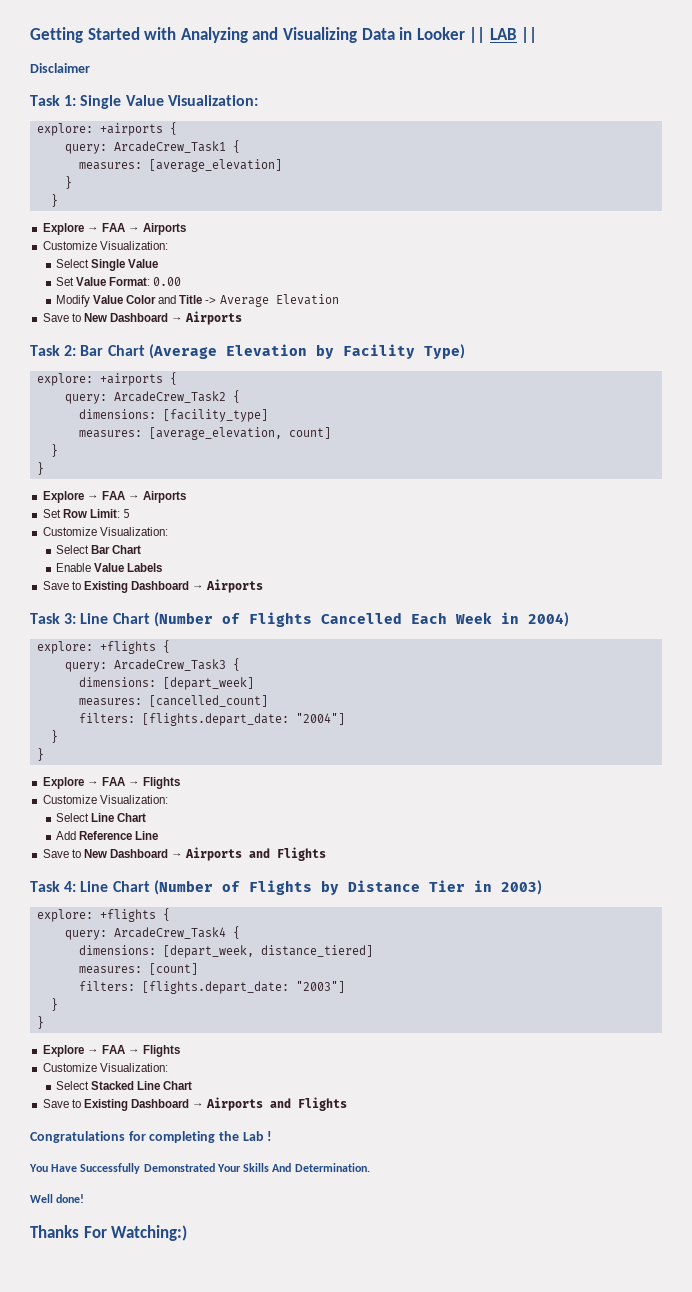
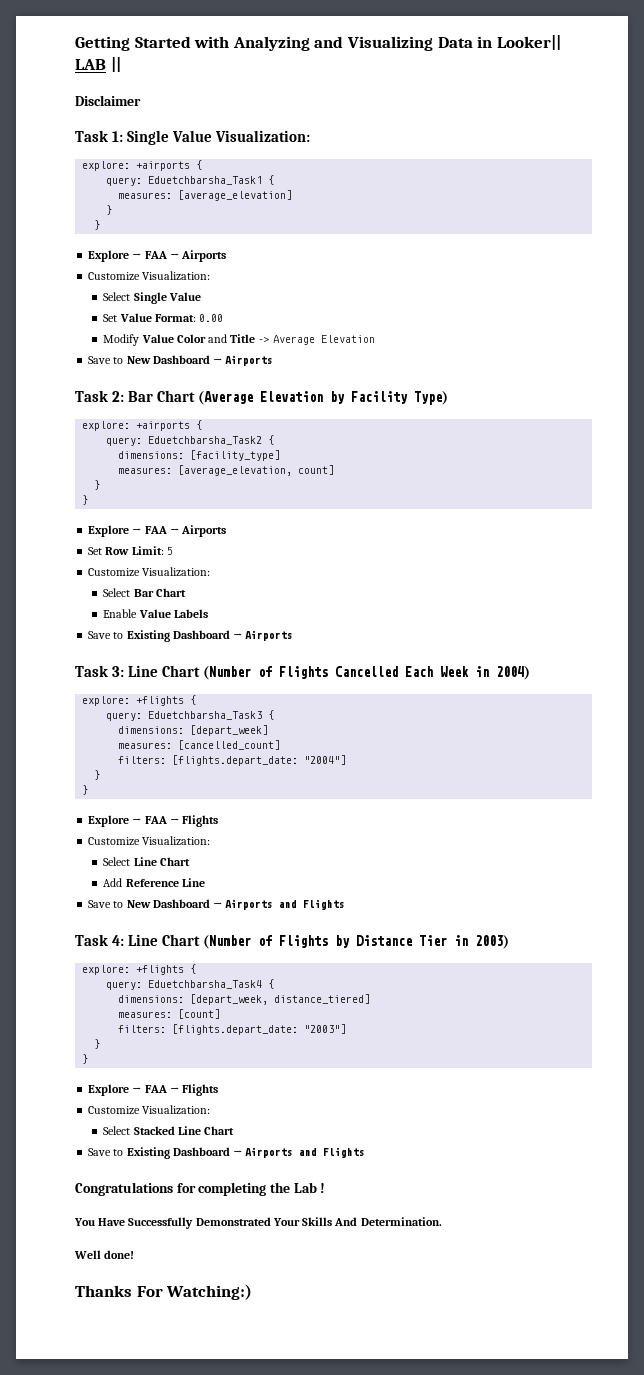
[416,27,486,43] Looker || -> [496,35,561,50] Looker||
[113,141,226,153] ArcadeCrew_Task1 -> [148,176,263,185] Eduetchbarsha_Task1
[113,391,226,403] ArcadeCrew_Task2 -> [148,436,263,445] Eduetchbarsha_Task2
[113,659,226,671] ArcadeCrew_Task3 -> [148,711,263,720] Eduetchbarsha_Task3
[113,927,226,939] ArcadeCrew_Task4 -> [148,980,263,989] Eduetchbarsha_Task4

